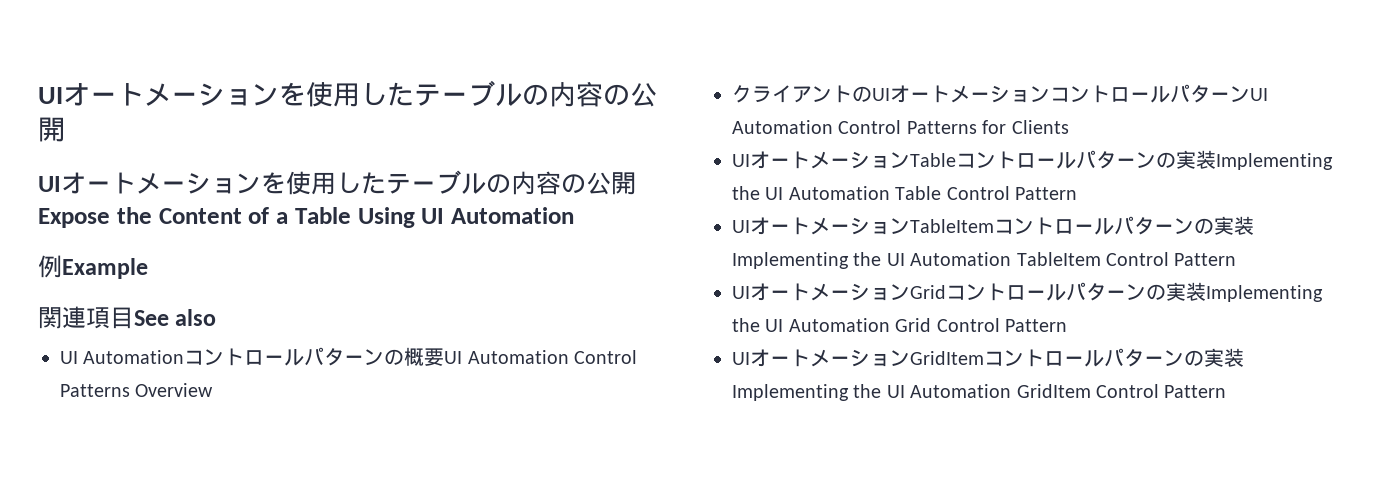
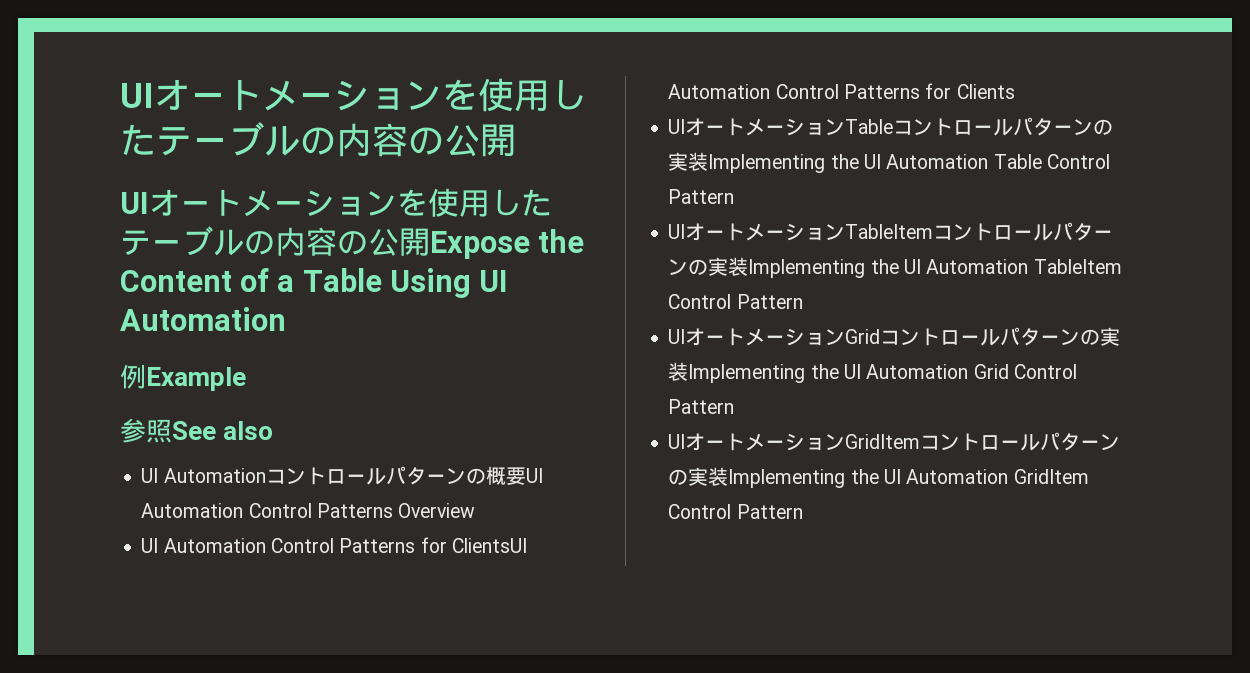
[38,306,134,329] 関連項目 -> [120,418,172,443] 参照
[732,84,1268,103] クライアントのUIオートメーションコントロールパターンUI -> [141,537,527,553] UI Automation Control Patterns for ClientsUI

